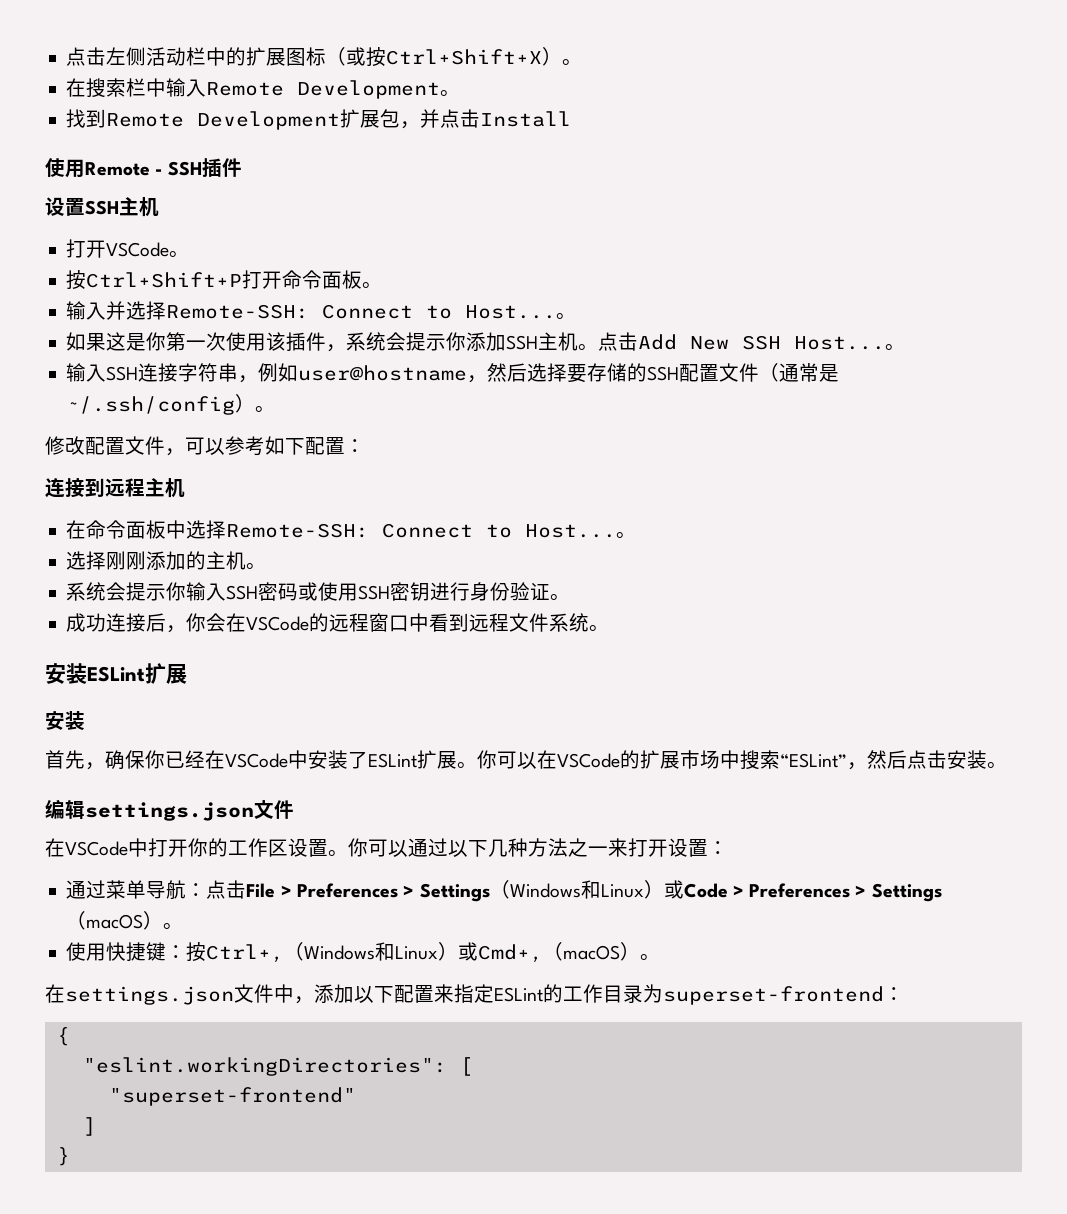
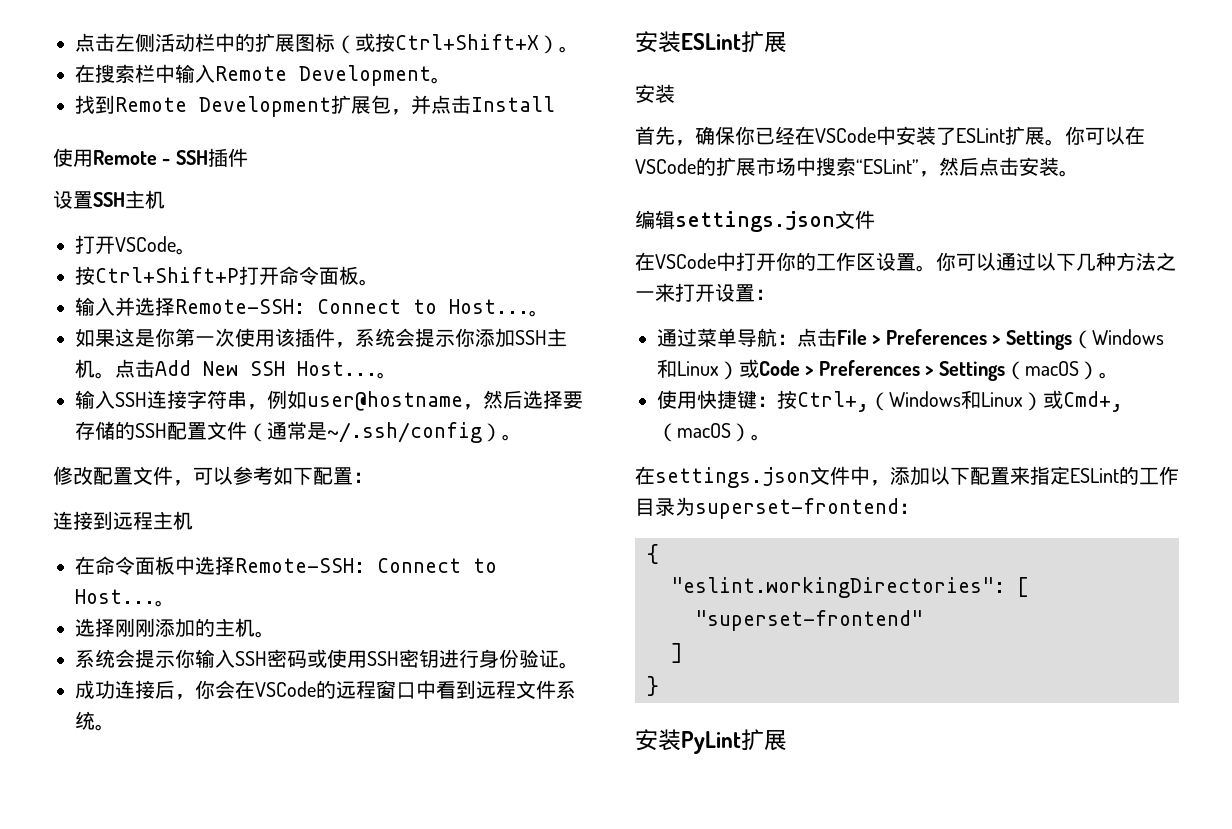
(70, 1156) none -> [635,729,787,754] // 安装PyLint扩展

